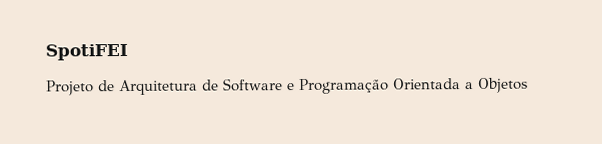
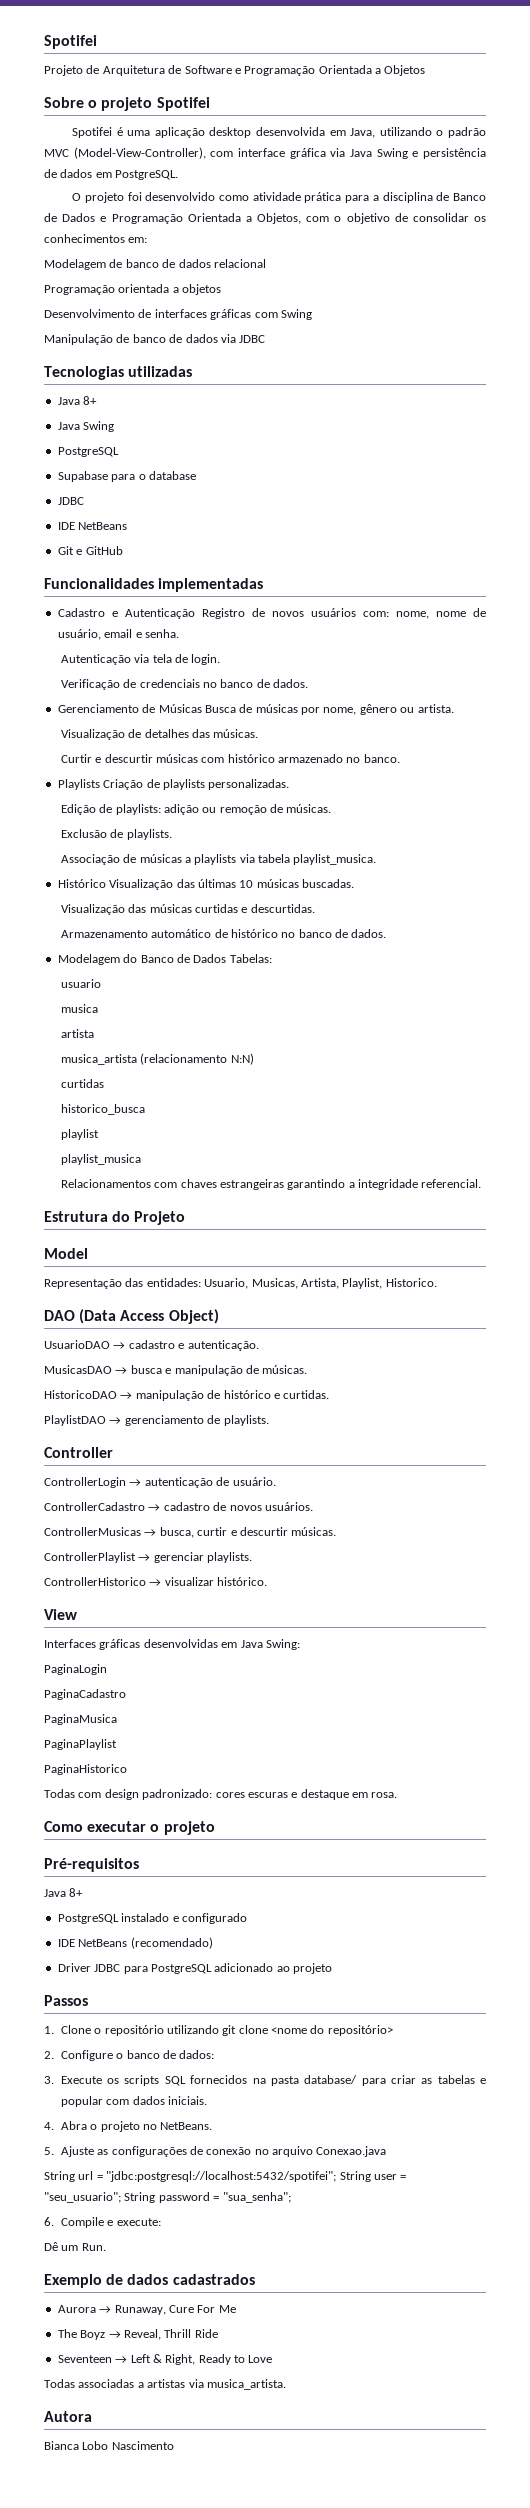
[45,43,128,61] SpotiFEI -> [44,35,97,49] Spotifei
(528, 85) none -> [44,97,210,111] [72,127,487,138] [44,147,487,159] [44,169,179,180] [72,192,486,203] [44,213,487,224] [44,234,148,243] [44,259,266,270] [44,284,222,295] [44,309,312,320] [44,334,266,345] [44,366,193,380] [57,396,98,405] [57,421,115,432] [57,447,119,457] [57,471,196,482] [57,497,84,505] [57,522,128,530] [57,546,123,555] [44,578,264,592] [57,608,486,619] [57,629,179,640] [60,654,221,665] [60,679,309,690] [57,704,454,715] [60,729,259,740] [60,754,400,763] [57,779,290,790] [60,804,332,815] [60,829,172,840] [60,854,377,865] [57,879,354,890] [60,904,315,915] [60,929,387,938] [57,954,272,965] [60,979,101,988] [60,1004,98,1013] [60,1029,94,1038] [60,1053,254,1065] [60,1079,104,1088] [60,1104,145,1115] [60,1129,99,1140] [60,1154,141,1165] [60,1179,482,1190] [44,1211,186,1225] [44,1248,88,1259] [44,1278,437,1289] [44,1309,219,1324] [44,1340,259,1351] [44,1365,308,1376] [44,1390,330,1401] [44,1415,269,1426] [44,1447,113,1458] [44,1477,276,1488] [44,1502,313,1511] [44,1527,337,1538] [44,1552,253,1563] [44,1577,268,1586] [44,1609,77,1620] [44,1639,300,1650] [44,1664,107,1675] [44,1689,126,1700] [44,1714,117,1725] [44,1739,117,1750] [44,1764,127,1775] [44,1789,398,1800] [44,1821,215,1835] [44,1858,139,1872] [44,1888,84,1897] [57,1913,247,1924] [57,1937,213,1949] [57,1963,332,1974] [44,1995,88,2006] [44,2025,393,2036] [44,2050,215,2061] [44,2075,486,2086] [60,2096,207,2107] [44,2121,213,2132] [44,2146,387,2157] [44,2171,407,2182] [44,2192,291,2203] [44,2217,161,2228] [44,2242,106,2251] [44,2274,255,2288] [57,2305,236,2315] [57,2329,218,2340] [57,2354,273,2365] [44,2379,286,2390] [44,2411,92,2422] [44,2441,174,2450] // Sobre o projeto Spotifei // Spotifei é uma aplicação desktop desenvolvida em Java, utilizando o padrão MVC (Model-View-Controller), com interface gráfica via Java Swing e persistência de dados em PostgreSQL. // O projeto foi desenvolvido como atividade prática para a disciplina de Banco de Dados e Programação Orientada a Objetos, com o objetivo de consolidar os conhecimentos em: // Modelagem de banco de dados relacional // Programação orientada a objetos // Desenvolvimento de interfaces gráficas com Swing // Manipulação de banco de dados via JDBC // Tecnologias utilizadas // Java 8+ // Java Swing // PostgreSQL // Supabase para o database // JDBC // IDE NetBeans // Git e GitHub // Funcionalidades implementadas // Cadastro e Autenticação Registro de novos usuários com: nome, nome de usuário, email e senha. // Autenticação via tela de login. // Verificação de credenciais no banco de dados. // Gerenciamento de Músicas Busca de músicas por nome, gênero ou artista. // Visualização de detalhes das músicas. // Curtir e descurtir músicas com histórico armazenado no banco. // Playlists Criação de playlists personalizadas. // Edição de playlists: adição ou remoção de músicas. // Exclusão de playlists. // Associação de músicas a playlists via tabela playlist_musica. // Histórico Visualização das últimas 10 músicas buscadas. // Visualização das músicas curtidas e descurtidas. // Armazenamento automático de histórico no banco de dados. // Modelagem do Banco de Dados Tabelas: // usuario // musica // artista // musica_artista (relacionamento N:N) // curtidas // historico_busca // playlist // playlist_musica // Relacionamentos com chaves estrangeiras garantindo a integridade referencial. // Estrutura do Projeto // Model // Representação das entidades: Usuario, Musicas, Artista, Playlist, Historico. // DAO (Data Access Object) // UsuarioDAO → cadastro e autenticação. // MusicasDAO → busca e manipulação de músicas. // HistoricoDAO → manipulação de histórico e curtidas. // PlaylistDAO → gerenciamento de playlists. // Controller // ControllerLogin → autenticação de usuário. // ControllerCadastro → cadastro de novos usuários. // ControllerMusicas → busca, curtir e descurtir músicas. // ControllerPlaylist → gerenciar playlists. // ControllerHistorico → visualizar histórico. // View // Interfaces gráficas desenvolvidas em Java Swing: // PaginaLogin // PaginaCadastro // PaginaMusica // PaginaPlaylist // PaginaHistorico // Todas com design padronizado: cores escuras e destaque em rosa. // Como executar o projeto // Pré-requisitos // Java 8+ // PostgreSQL instalado e configurado // IDE NetBeans (recomendado) // Driver JDBC para PostgreSQL adicionado ao projeto // Passos // 1. Clone o repositório utilizando git clone <nome do repositório> // 2. Configure o banco de dados: // 3. Execute os scripts SQL fornecidos na pasta database/ para criar as tabelas e popular com dados iniciais. // 4. Abra o projeto no NetBeans. // 5. Ajuste as configurações de conexão no arquivo Conexao.java // String url = "jdbc:postgresql://localhost:5432/spotifei"; String user = "seu_usuario"; String password = "sua_senha"; // 6. Compile e execute: // Dê um Run. // Exemplo de dados cadastrados // Aurora → Runaway, Cure For Me // The Boyz → Reveal, Thrill Ride // Seventeen → Left & Right, Ready to Love // Todas associadas a artistas via musica_artista. // Autora // Bianca Lobo Nascimento

